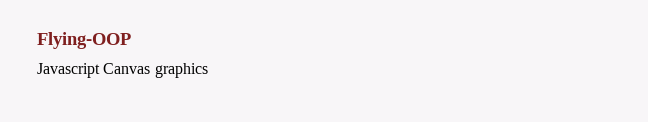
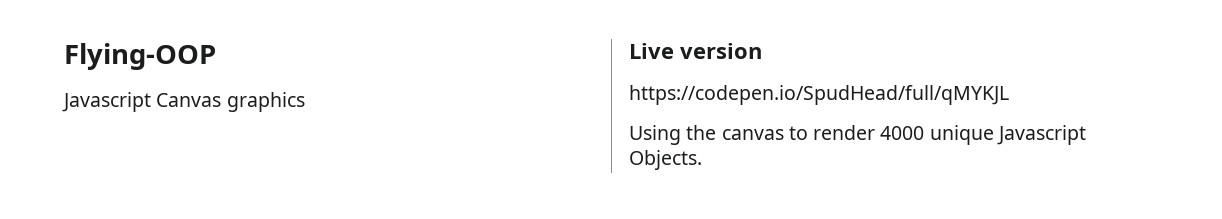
(208, 70) none -> [629,43,762,59] [629,85,1009,105] [629,125,1086,145] [629,150,702,170] // Live version // https://codepen.io/SpudHead/full/qMYKJL // Using the canvas to render 4000 unique Javascript Objects.

